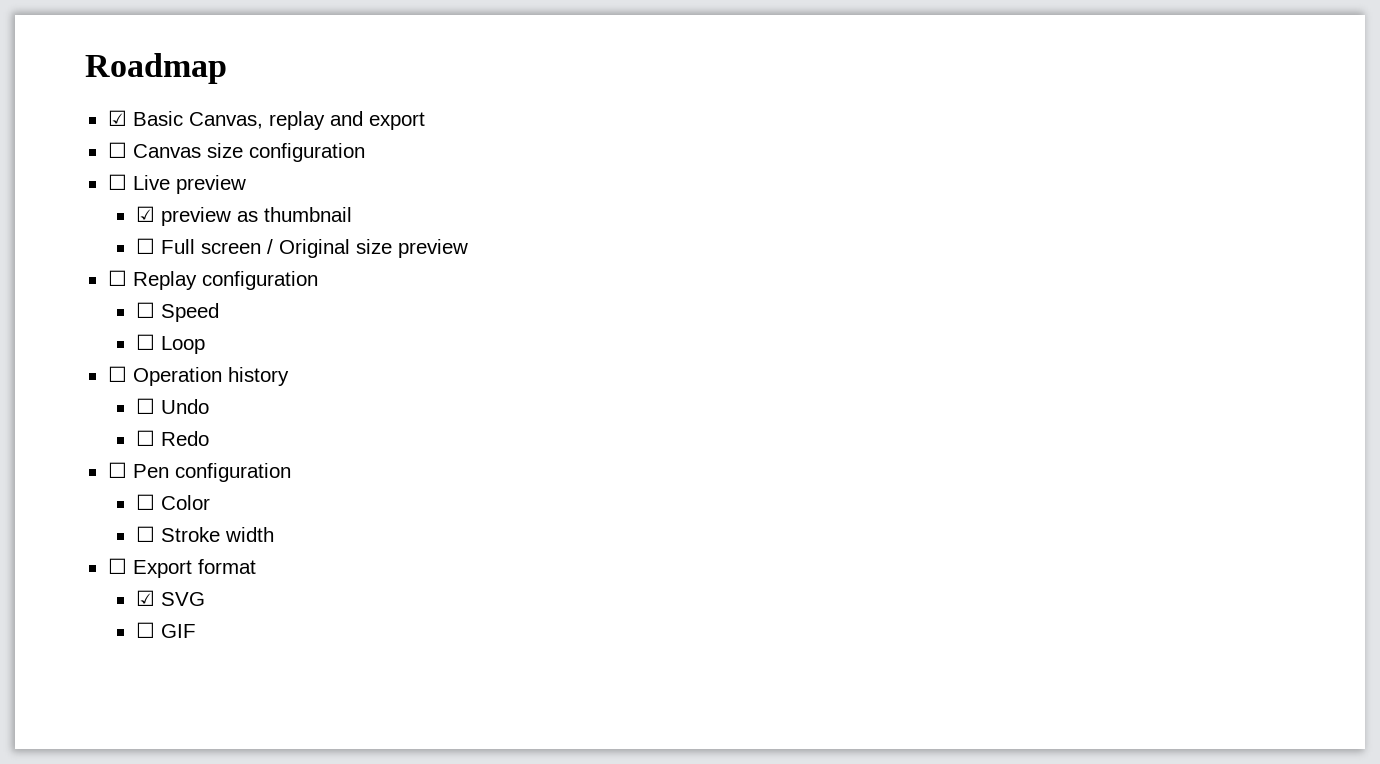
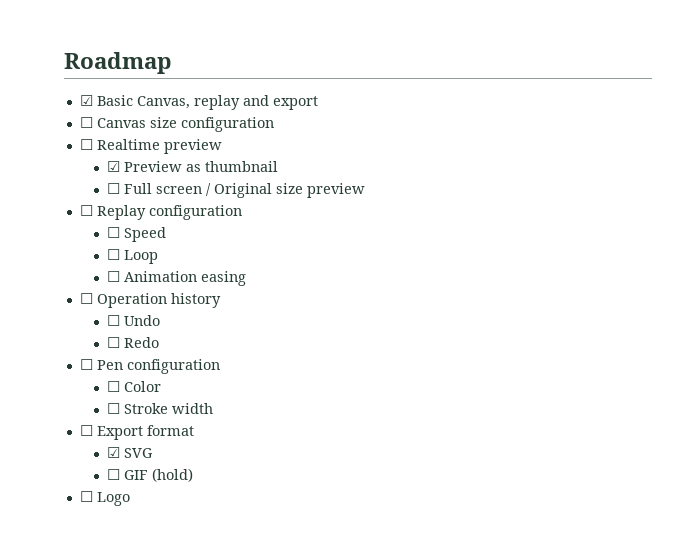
[132,175,170,190] Live -> [96,139,160,150] Realtime
[160,207,231,226] preview -> [124,161,183,172] Preview
(205, 345) none -> [107,271,247,286] // ☐ Animation easing
(196, 631) none -> [152,468,194,482] [79,491,130,506] (hold) // ☐ Logo

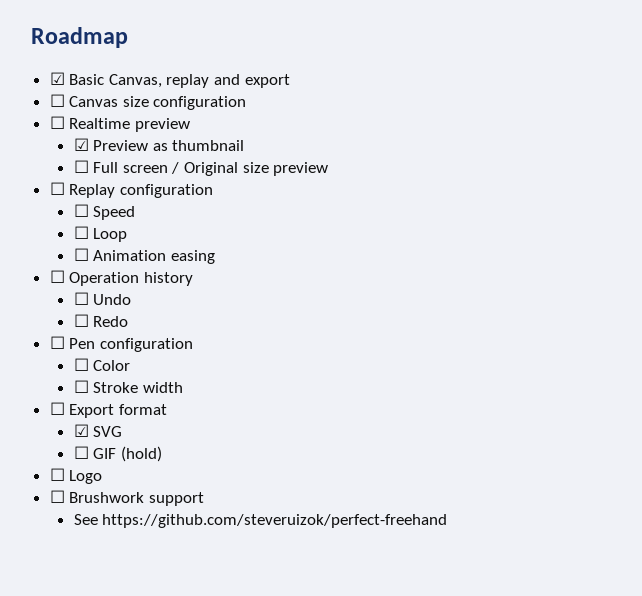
(130, 499) none -> [49,490,204,506] [73,514,448,528] // ☐ Brushwork support // See https://github.com/steveruizok/perfect-freehand

